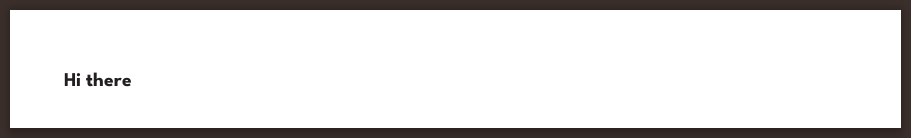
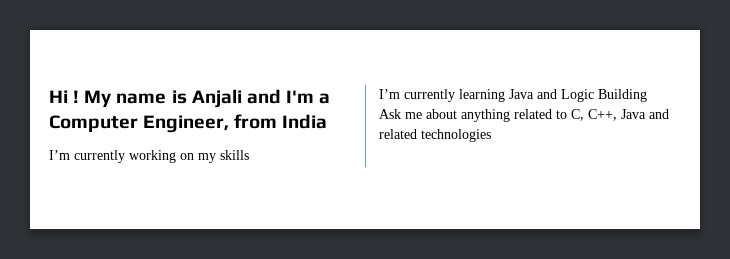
[86,72,133,87] there -> [73,89,331,108] [49,114,328,133] [49,150,249,163] [379,89,647,102] [379,109,669,122] [379,129,491,142] ! My name is Anjali and I'm a Computer Engineer, from India // I’m currently working on my skills // I’m currently learning Java and Logic Building // Ask me about anything related to C, C++, Java and related technologies

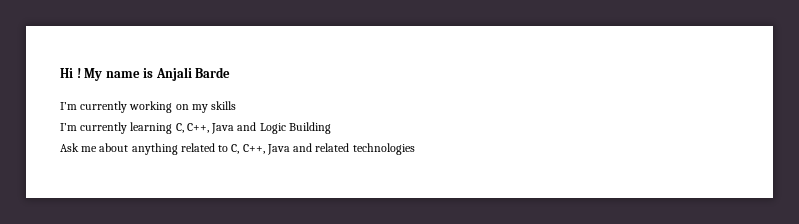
[246,89,331,104] [49,114,328,133] and I'm a Computer Engineer, from India -> [195,67,231,78] Barde
(505, 95) none -> [175,123,209,133] C, C++,

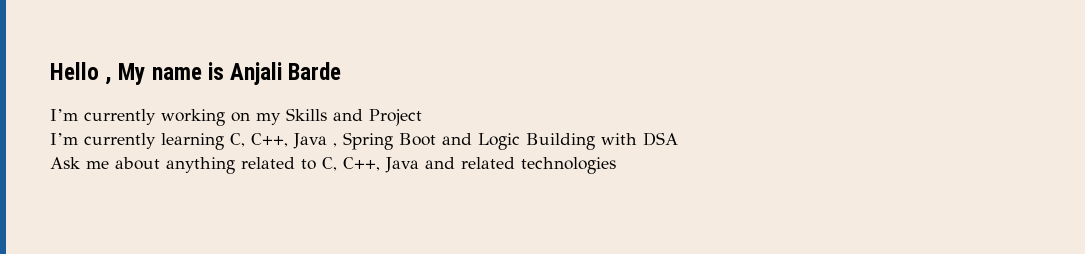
[60,68,81,78] Hi ! -> [50,62,113,85] Hello ,
[211,101,237,110] skills -> [286,108,422,126] Skills and Project
(235, 128) none -> [333,132,436,150] , Spring Boot
(331, 128) none -> [601,132,678,146] with DSA

